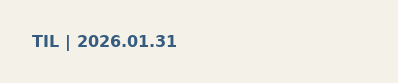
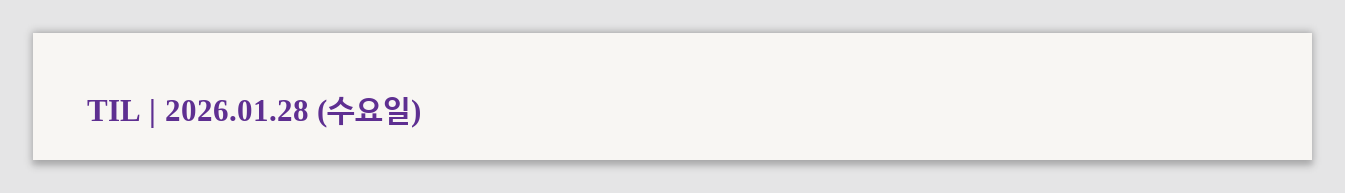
[77,35,177,47] 2026.01.31 -> [164,96,422,128] 2026.01.28 (수요일)

